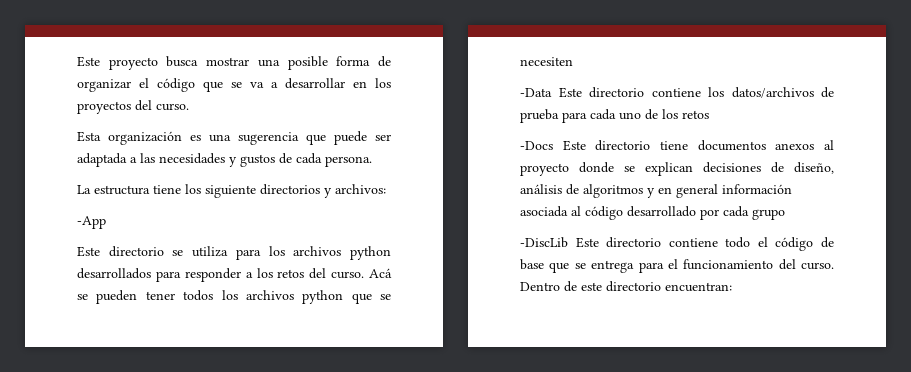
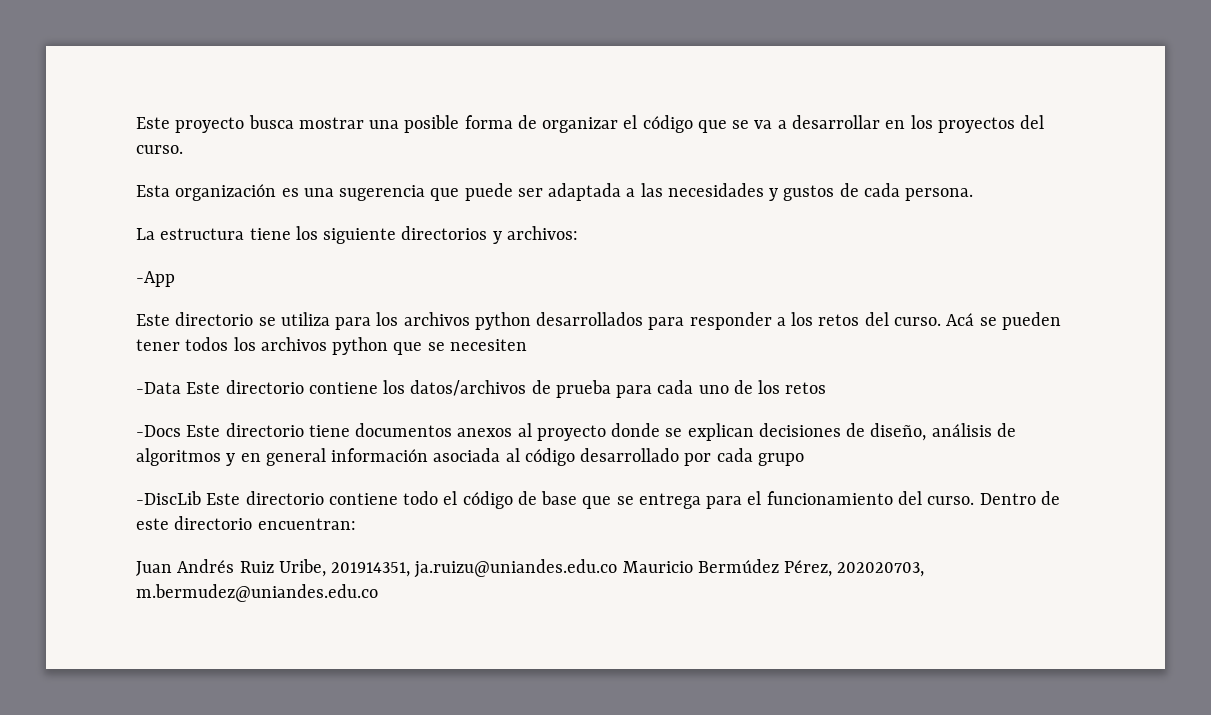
(732, 287) none -> [136,559,925,578] [136,584,378,602] // Juan Andrés Ruiz Uribe, 201914351, ja.ruizu@uniandes.edu.co Mauricio Bermúdez Pérez, 202020703, m.bermudez@uniandes.edu.co

